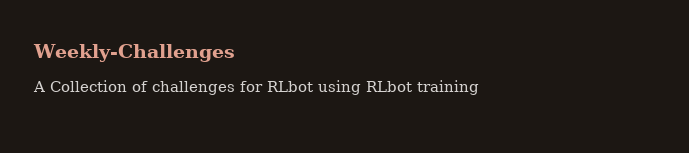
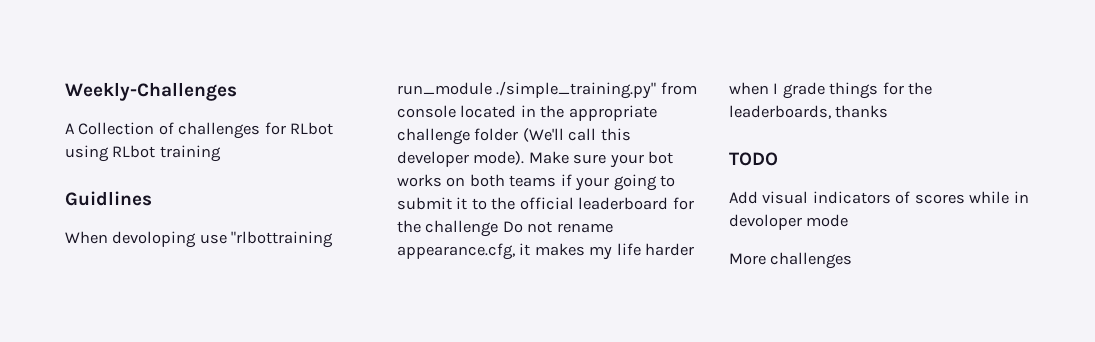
(479, 87) none -> [65,191,152,206] [65,231,334,248] [397,81,697,99] [397,105,657,121] [397,128,631,145] [397,151,674,168] [397,174,676,191] [397,197,694,210] [397,220,613,237] [397,243,695,260] [729,82,933,99] [729,105,889,119] [729,152,778,166] [729,191,1029,204] [729,214,849,230] [729,252,853,269] // Guidlines // When devoloping use "rlbottraining run_module ./simple_training.py" from console located in the appropriate challenge folder (We'll call this developer mode). Make sure your bot works on both teams if your going to submit it to the official leaderboard for the challenge Do not rename appearance.cfg, it makes my life harder when I grade things for the leaderboards, thanks // TODO // Add visual indicators of scores while in devoloper mode // More challenges

